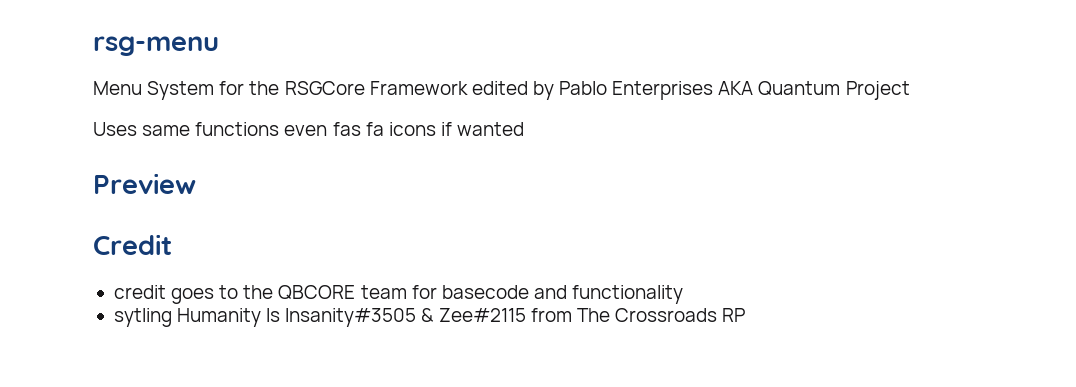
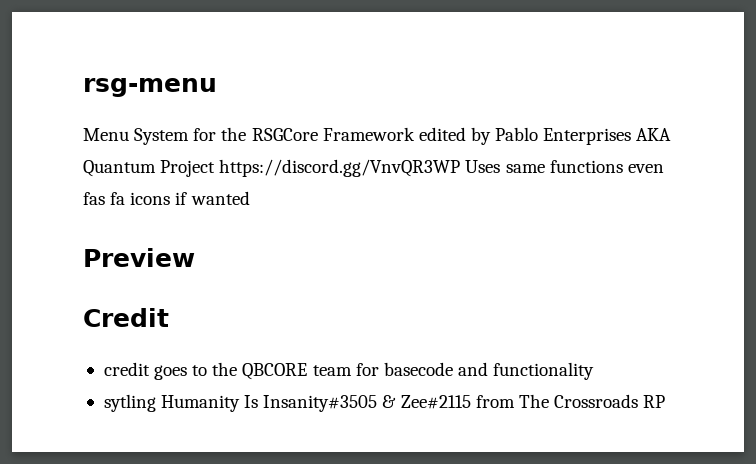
(910, 90) // -> [219,159,461,177] https://discord.gg/VnvQR3WP

